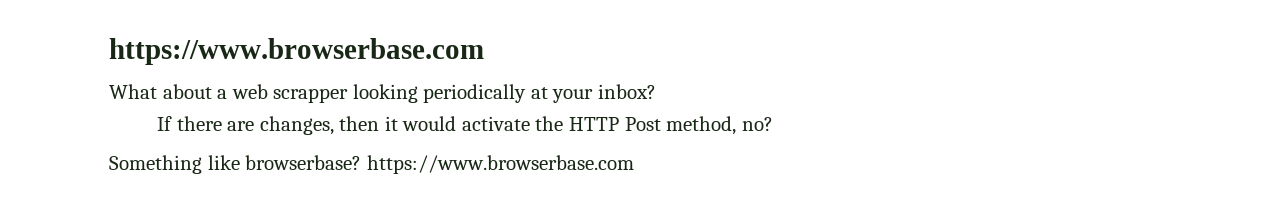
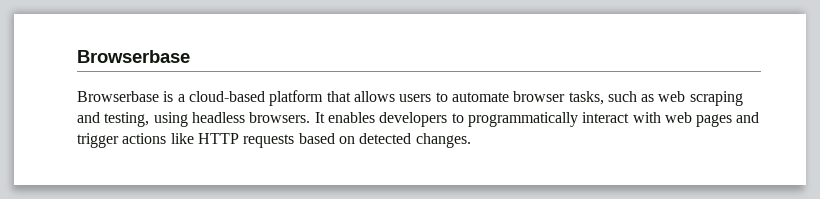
[109,38,484,65] [109,84,656,103] [157,116,773,135] [109,155,634,174] https://www.browserbase.com // What about a web scrapper looking periodically at your inbox? // If there are changes, then it would activate the HTTP Post method, no? // Something like browserbase? https://www.browserbase.com -> [77,50,190,63] [77,90,743,106] [77,112,760,127] [77,133,471,148] Browserbase // Browserbase is a cloud-based platform that allows users to automate browser tasks, such as web scraping and testing, using headless browsers. It enables developers to programmatically interact with web pages and trigger actions like HTTP requests based on detected changes.

